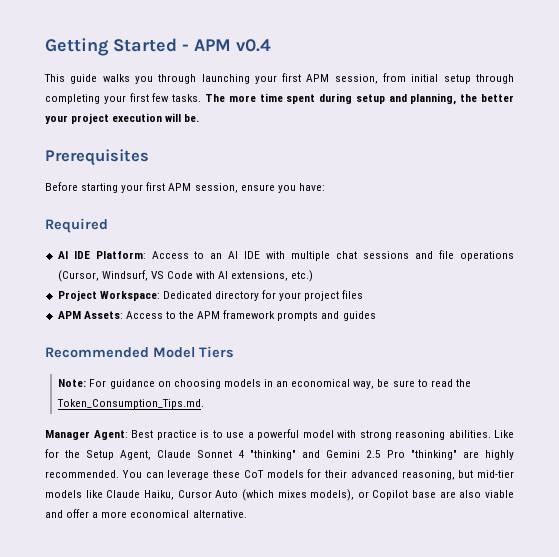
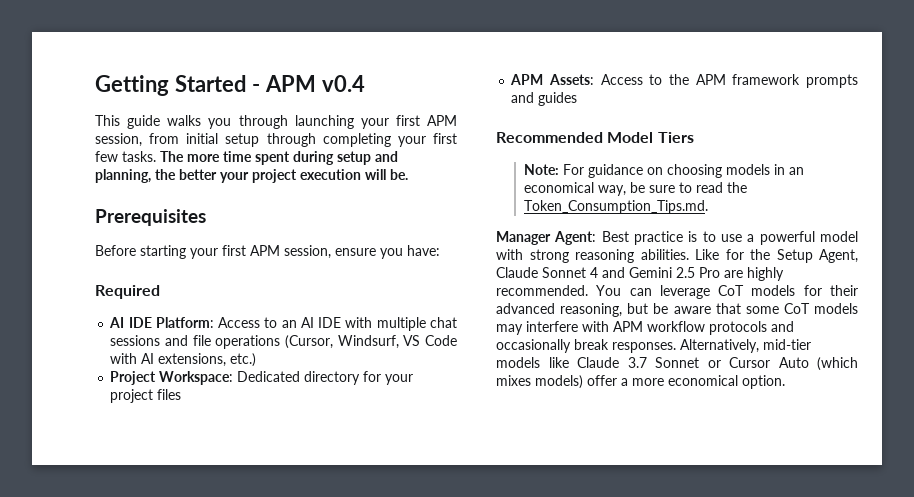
[250,450,296,460] "thinking" -> (598, 272) none
[411,450,457,460] "thinking" -> (720, 272) none
[213,470,240,478] these -> (710, 292) none
(474, 474) none -> [653,303,858,314] [496,321,794,335] [496,339,759,353] be aware that some CoT models may interfere with APM workflow protocols and occasionally break responses. Alternatively,
[143,490,174,500] Haiku, -> [627,357,721,368] 3.7 Sonnet or
[310,489,515,501] [45,510,63,518] models), or Copilot base are also viable and -> [535,375,583,389] models)
[192,510,247,518] alternative. -> [742,375,785,389] option.

